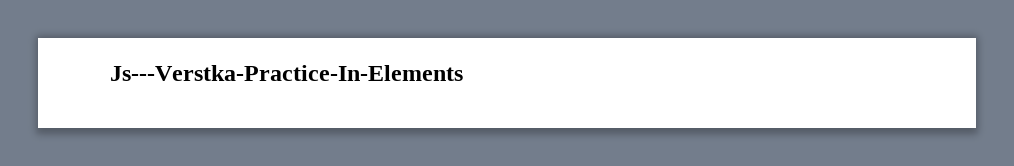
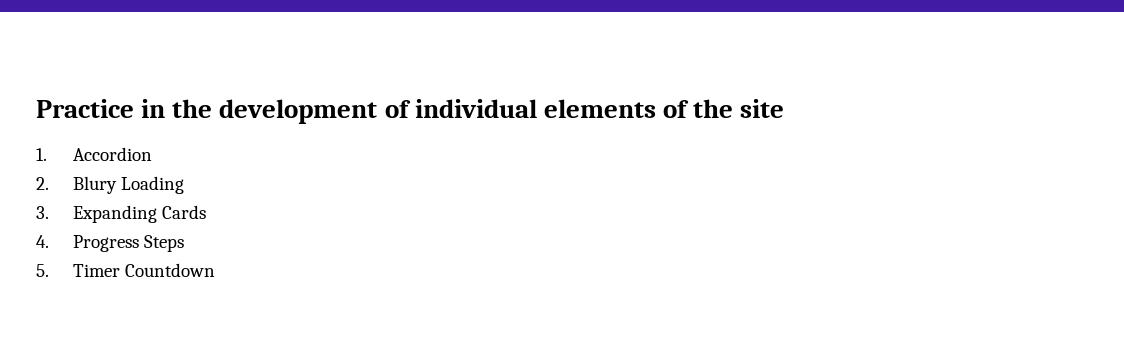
[110,65,463,81] Js---Verstka-Practice-In-Elements -> [36,99,785,124] [36,147,153,161] [36,176,185,194] [36,205,207,223] [36,235,185,252] [36,263,216,277] Practice in the development of individual elements of the site // 1. Accordion // 2. Blury Loading // 3. Expanding Cards // 4. Progress Steps // 5. Timer Countdown

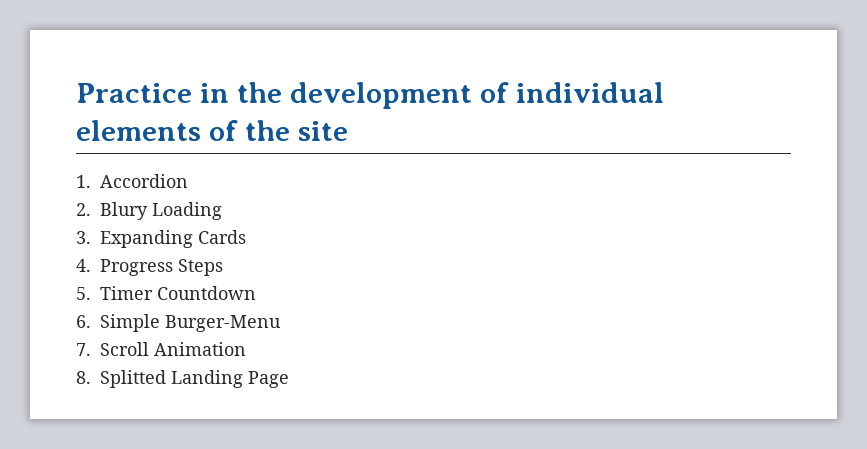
(216, 270) none -> [76,314,281,332] [76,342,246,356] [76,370,289,388] // 6. Simple Burger-Menu // 7. Scroll Animation // 8. Splitted Landing Page

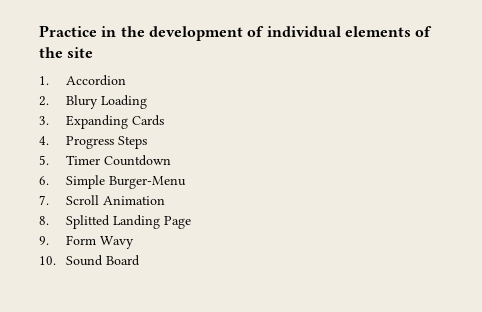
(289, 379) none -> [39,235,134,249] [39,255,140,266] // 9. Form Wavy // 10. Sound Board

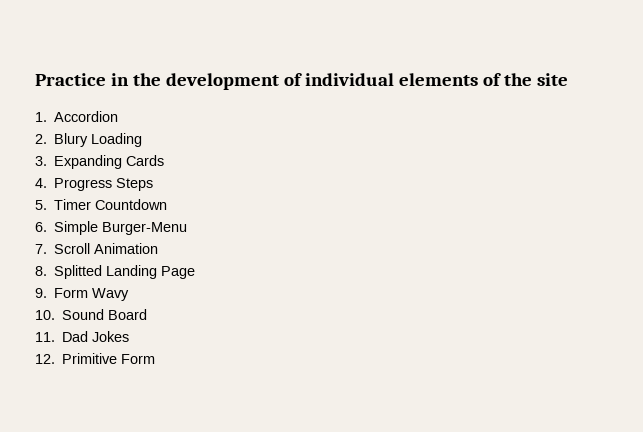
(140, 260) none -> [35,331,130,342] [35,353,156,364] // 11. Dad Jokes // 12. Primitive Form

